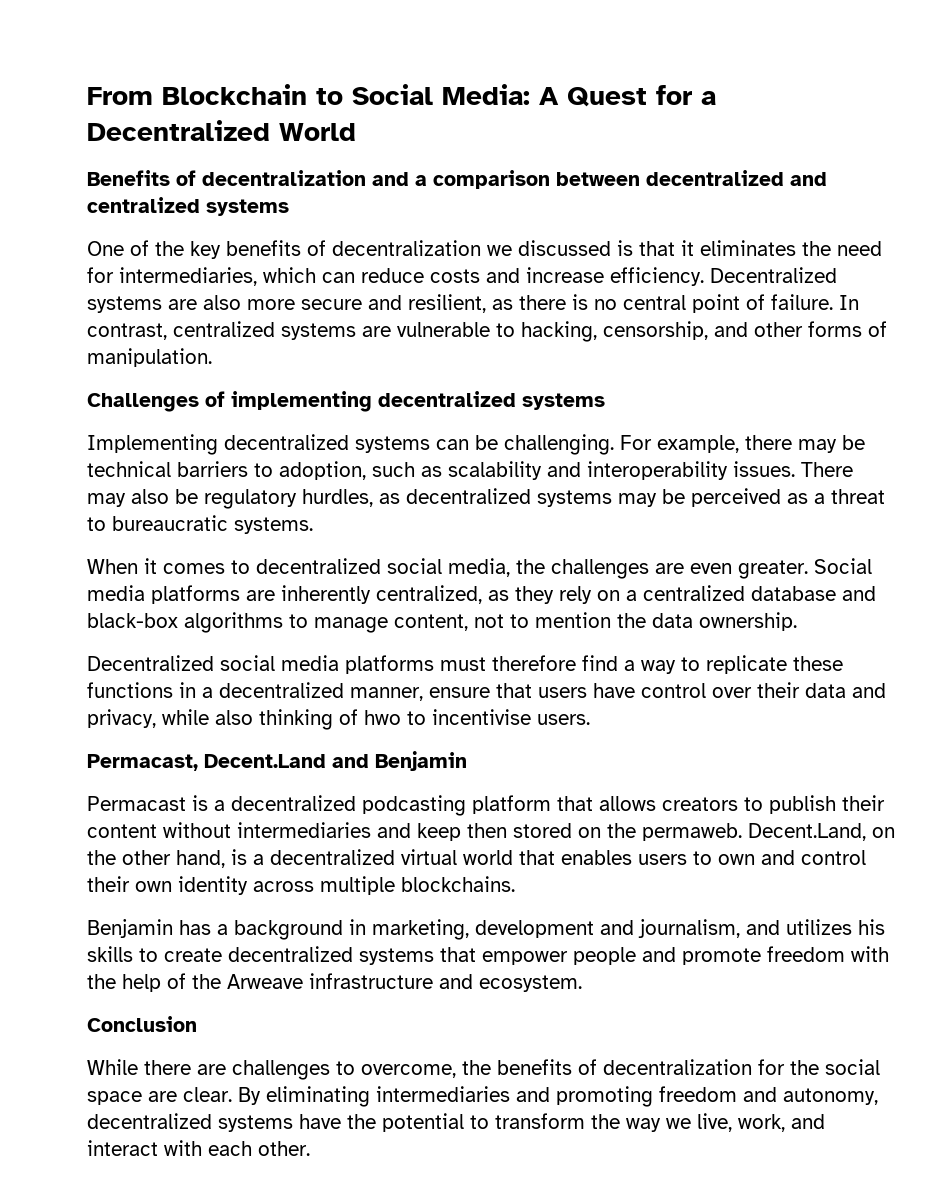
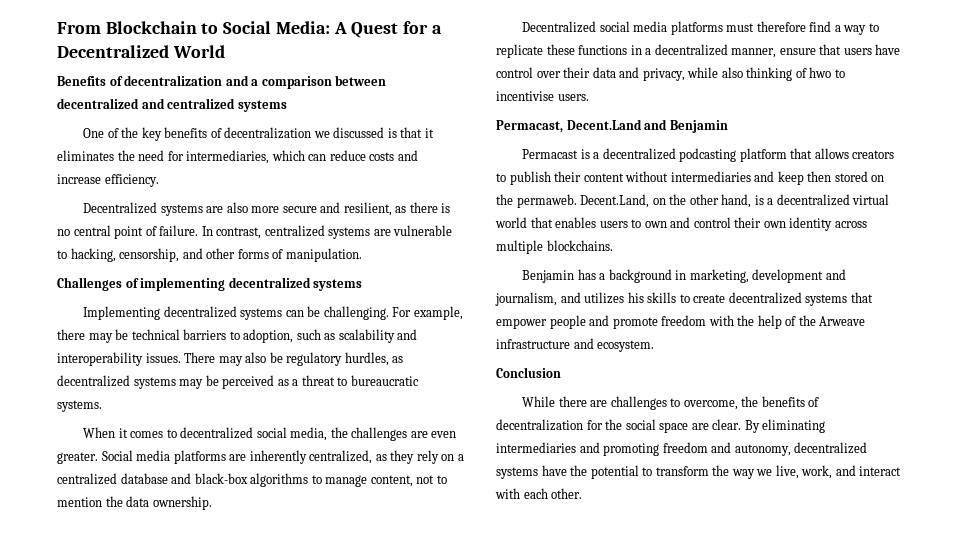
(704, 276) none -> (159, 180) //

